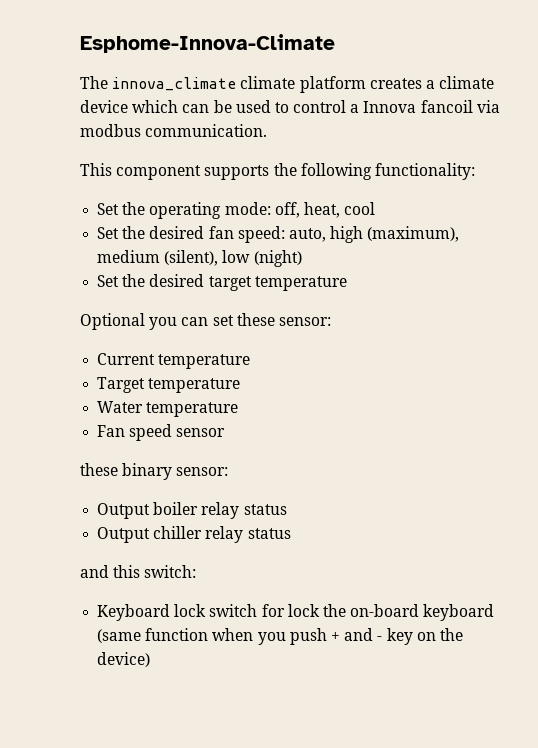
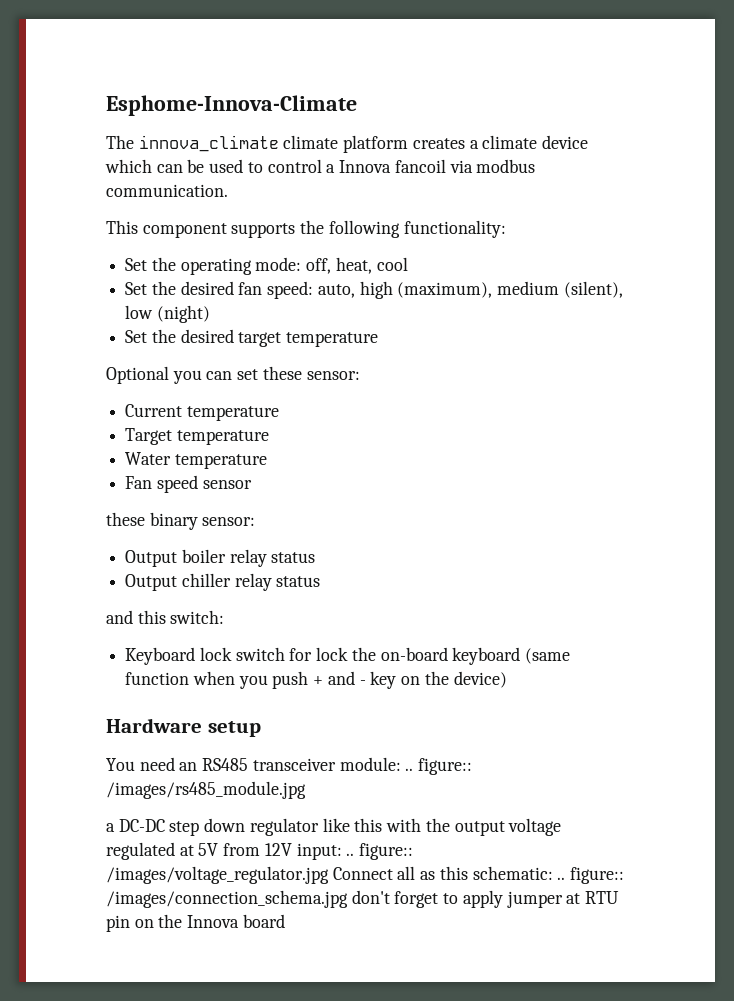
(151, 659) none -> [106,718,261,737] [106,757,473,775] [106,781,306,799] [106,818,562,836] [106,842,414,860] [106,866,625,884] [106,890,620,908] [106,914,285,932] // Hardware setup // You need an RS485 transceiver module: .. figure:: /images/rs485_module.jpg // a DC-DC step down regulator like this with the output voltage regulated at 5V from 12V input: .. figure:: /images/voltage_regulator.jpg Connect all as this schematic: .. figure:: /images/connection_schema.jpg don't forget to apply jumper at RTU pin on the Innova board

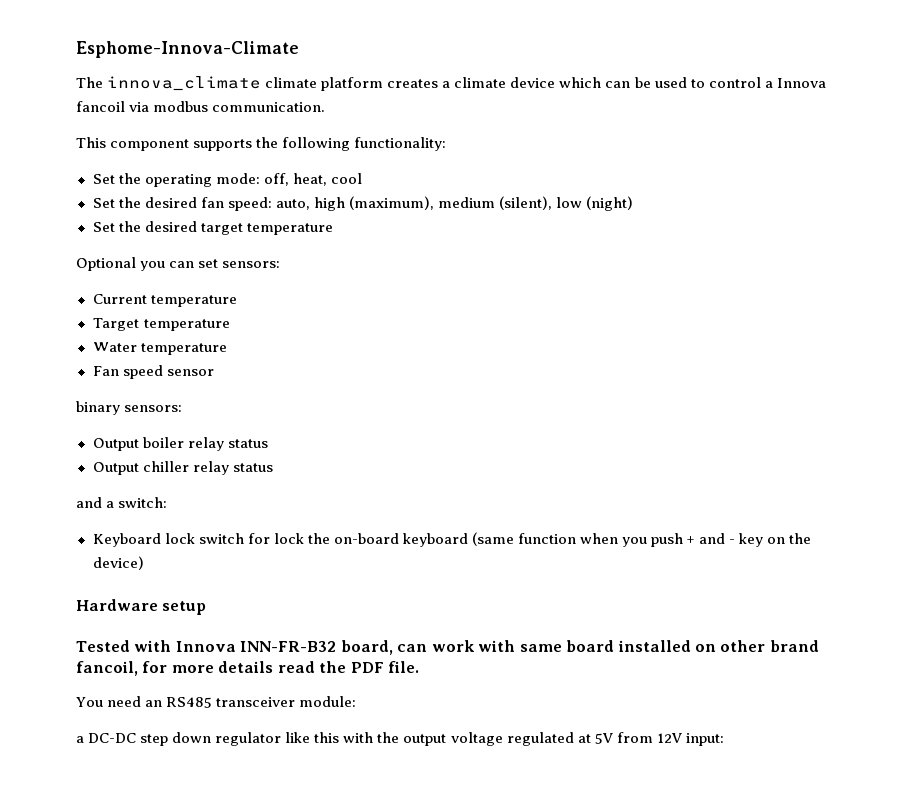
[262,366,360,380] these sensor: -> [222,261,281,268] sensors:
[106,512,256,530] these binary sensor: -> [76,401,183,415] binary sensors:
[137,610,166,624] this -> [106,501,115,508] a
(261, 729) none -> [76,640,819,655] [76,661,420,676] // Tested with Innova INN-FR-B32 board, can work with same board installed on other brand fancoil, for more details read the PDF file.
[405,758,473,775] [106,781,306,799] .. figure:: /images/rs485_module.jpg -> (357, 701) none
[346,843,414,860] [106,866,625,884] [106,890,620,908] [106,914,285,932] .. figure:: /images/voltage_regulator.jpg Connect all as this schematic: .. figure:: /images/connection_schema.jpg don't forget to apply jumper at RTU pin on the Innova board -> (724, 739) none

